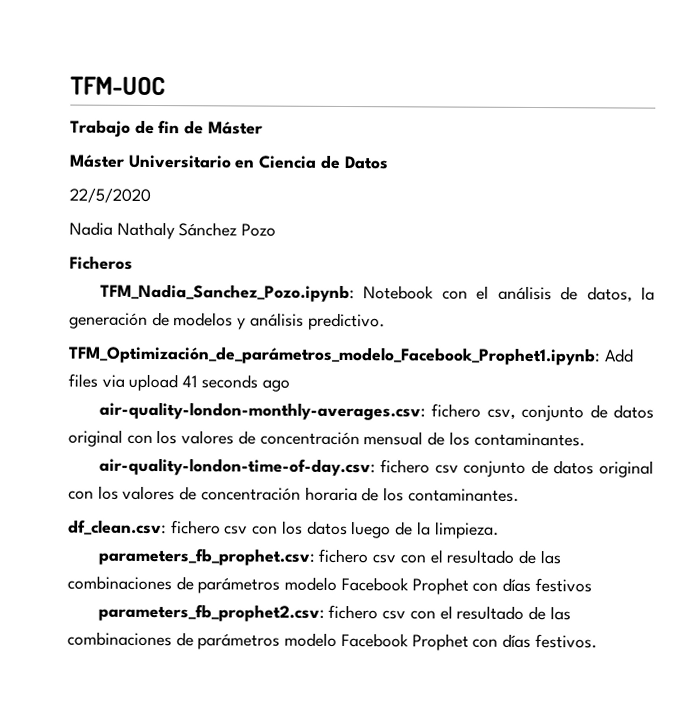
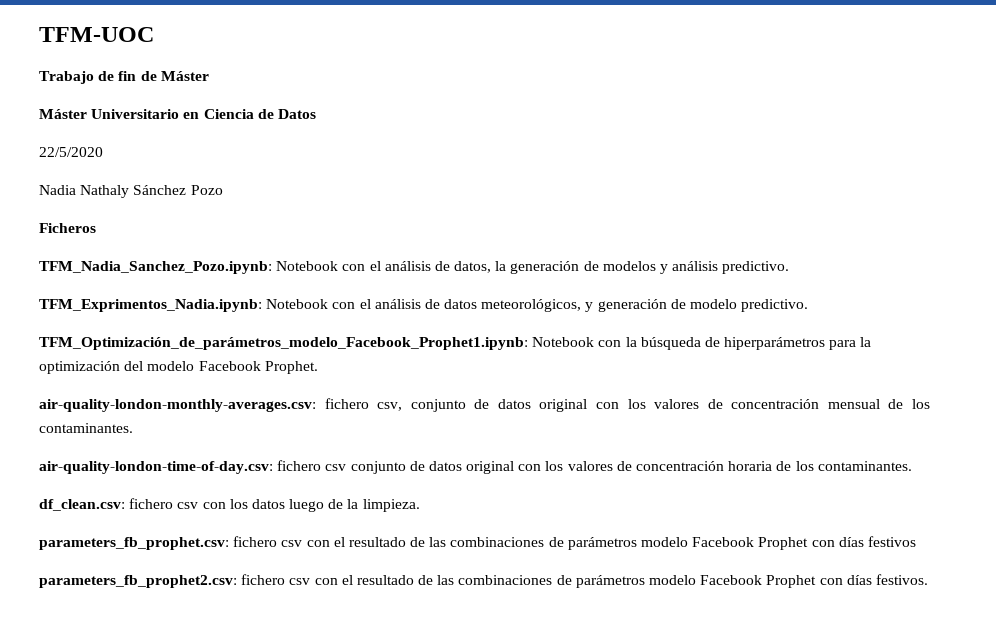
[68,345,634,366] [68,373,290,392] TFM_Optimización_de_parámetros_modelo_Facebook_Prophet1.ipynb: Add files via upload 41 seconds ago -> [39,299,809,312] [39,337,872,350] [39,361,318,374] TFM_Exprimentos_Nadia.ipynb: Notebook con el análisis de datos meteorológicos, y generación de modelo predictivo. // TFM_Optimización_de_parámetros_modelo_Facebook_Prophet1.ipynb: Notebook con la búsqueda de hiperparámetros para la optimización del modelo Facebook Prophet.

